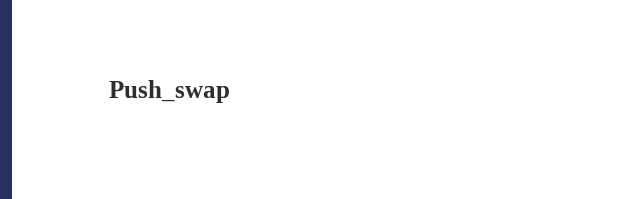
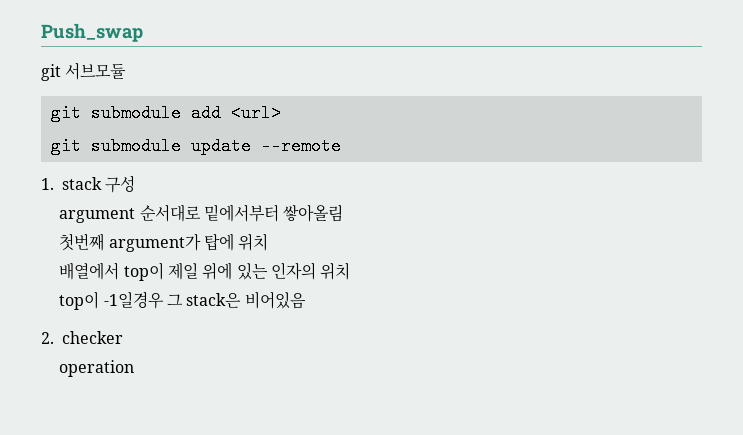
(230, 91) none -> [41,62,127,81] [50,104,281,122] [50,137,341,155] [41,175,136,193] [59,204,344,223] [59,233,269,252] [59,262,351,281] [59,291,306,310] [41,331,123,344] [59,360,135,377] // git 서브모듈 // git submodule add <url> // git submodule update --remote // 1. stack 구성 // argument 순서대로 밑에서부터 쌓아올림 // 첫번째 argument가 탑에 위치 // 배열에서 top이 제일 위에 있는 인자의 위치 // top이 -1일경우 그 stack은 비어있음 // 2. checker // operation

